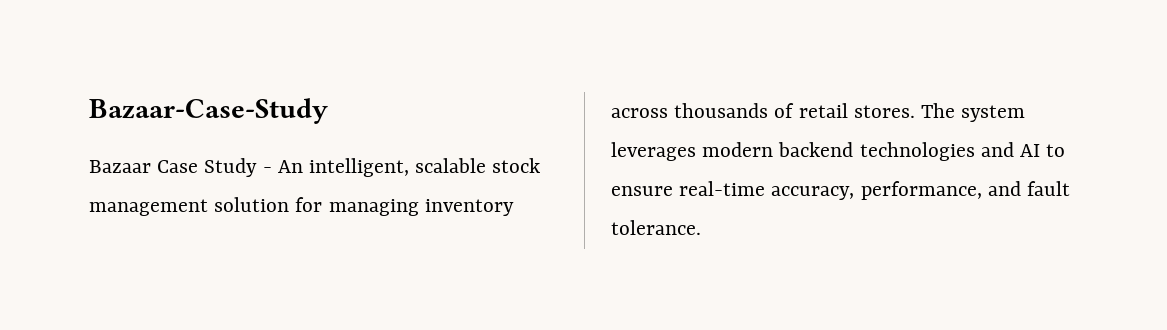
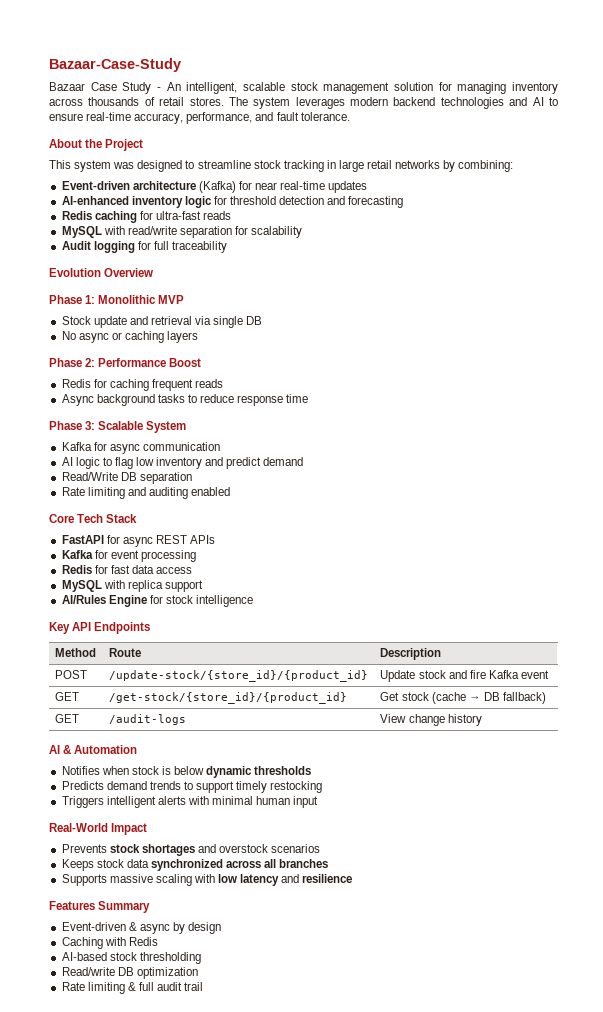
(701, 227) none -> [49,139,144,151] [49,160,514,172] [61,181,368,193] [61,196,404,208] [61,211,232,223] [61,226,303,238] [61,241,228,253] [49,268,154,277] [49,295,185,304] [61,316,263,328] [61,331,199,343] [49,358,202,367] [61,379,224,391] [61,394,309,406] [49,421,187,433] [61,442,220,454] [61,457,304,469] [61,472,192,484] [61,487,231,499] [49,514,138,523] [61,535,216,547] [61,550,196,562] [61,565,193,574] [61,580,203,592] [61,595,254,607] [49,622,151,634] [55,648,97,657] [109,648,142,657] [380,648,442,660] [55,670,88,679] [109,670,369,682] [380,670,549,682] [55,692,80,701] [109,692,348,704] [380,692,546,704] [55,714,80,723] [109,714,187,725] [380,714,482,726] [49,745,138,754] [61,766,312,778] [61,781,323,793] [61,796,319,808] [49,823,148,835] [61,844,321,856] [61,859,329,871] [61,874,353,886] [49,901,151,913] [61,922,222,934] [61,937,158,949] [61,952,201,964] [61,967,198,979] [61,982,204,994] // About the Project // This system was designed to streamline stock tracking in large retail networks by combining: // Event-driven architecture (Kafka) for near real-time updates // AI-enhanced inventory logic for threshold detection and forecasting // Redis caching for ultra-fast reads // MySQL with read/write separation for scalability // Audit logging for full traceability // Evolution Overview // Phase 1: Monolithic MVP // Stock update and retrieval via single DB // No async or caching layers // Phase 2: Performance Boost // Redis for caching frequent reads // Async background tasks to reduce response time // Phase 3: Scalable System // Kafka for async communication // AI logic to flag low inventory and predict demand // Read/Write DB separation // Rate limiting and auditing enabled // Core Tech Stack // FastAPI for async REST APIs // Kafka for event processing // Redis for fast data access // MySQL with replica support // AI/Rules Engine for stock intelligence // Key API Endpoints // Method | Route | Description // POST | /update-stock/{store_id}/{product_id} | Update stock and fire Kafka event // GET | /get-stock/{store_id}/{product_id} | Get stock (cache → DB fallback) // GET | /audit-logs | View change history // AI & Automation // Notifies when stock is below dynamic thresholds // Predicts demand trends to support timely restocking // Triggers intelligent alerts with minimal human input // Real-World Impact // Prevents stock shortages and overstock scenarios // Keeps stock data synchronized across all branches // Supports massive scaling with low latency and resilience // Features Summary // Event-driven & async by design // Caching with Redis // AI-based stock thresholding // Read/write DB optimization // Rate limiting & full audit trail

